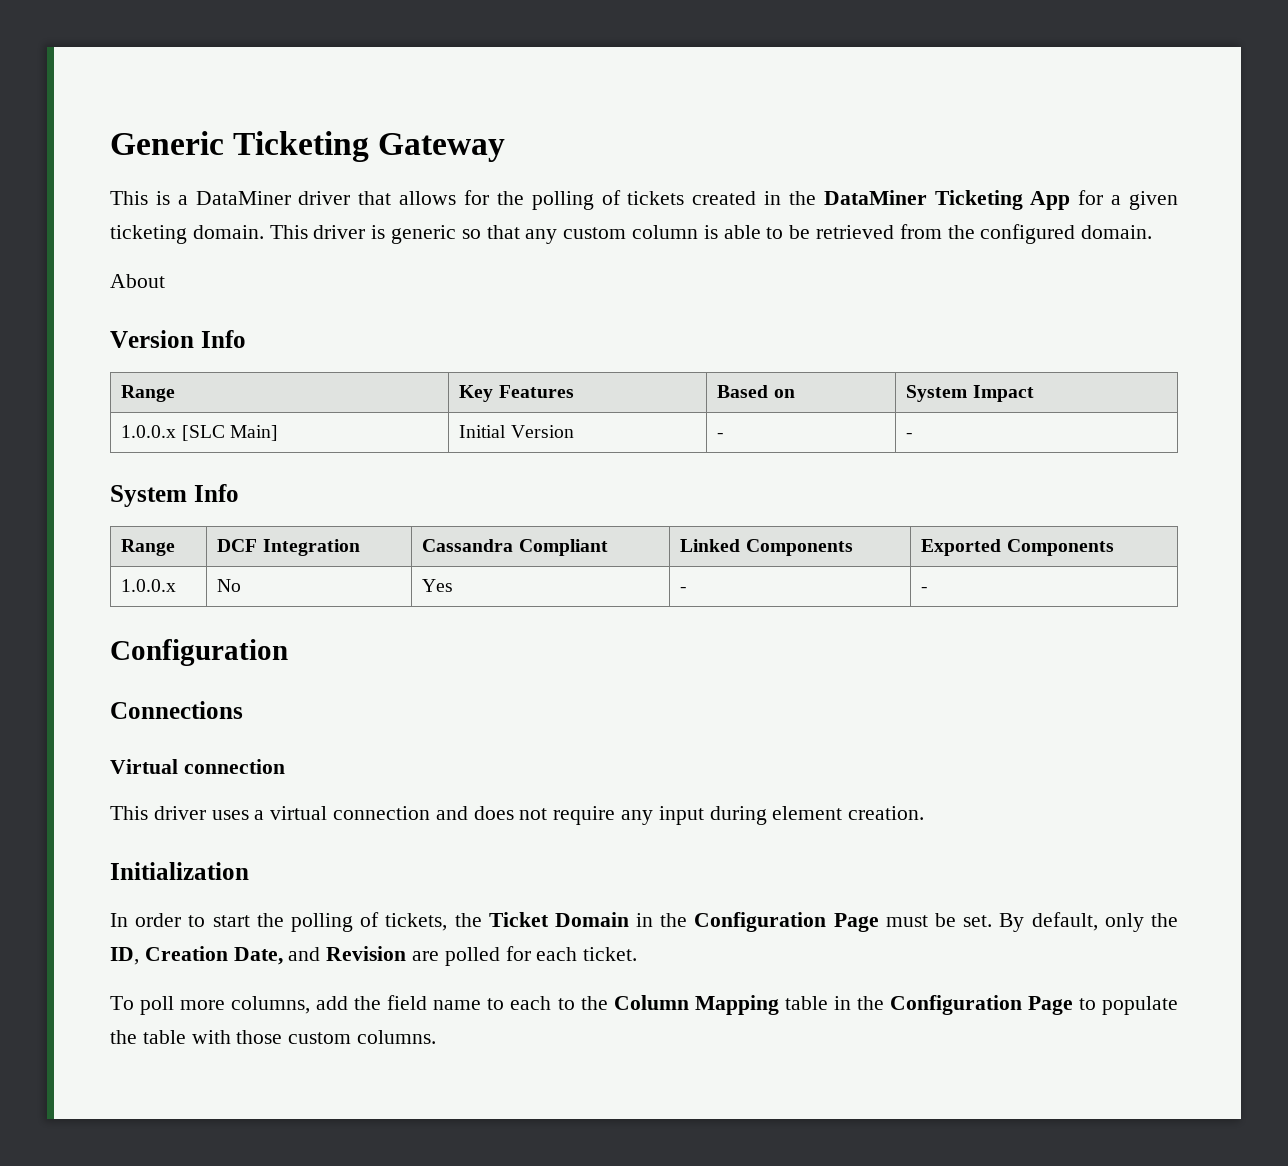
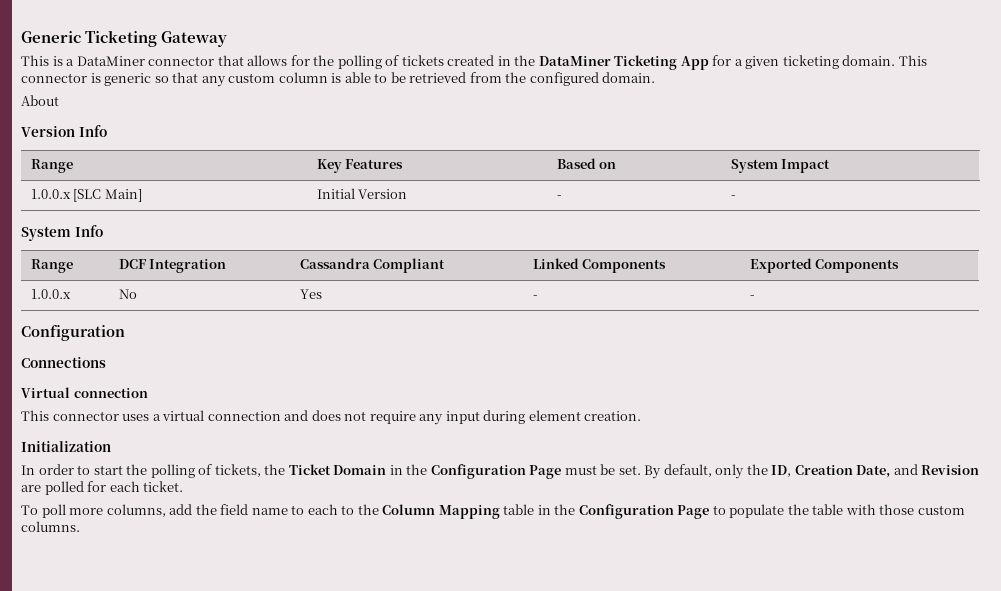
[298,191,351,205] driver -> [148,56,215,66] connector
[313,225,366,239] driver -> [21,73,87,83] connector
[153,806,206,820] driver -> [52,411,119,421] connector

